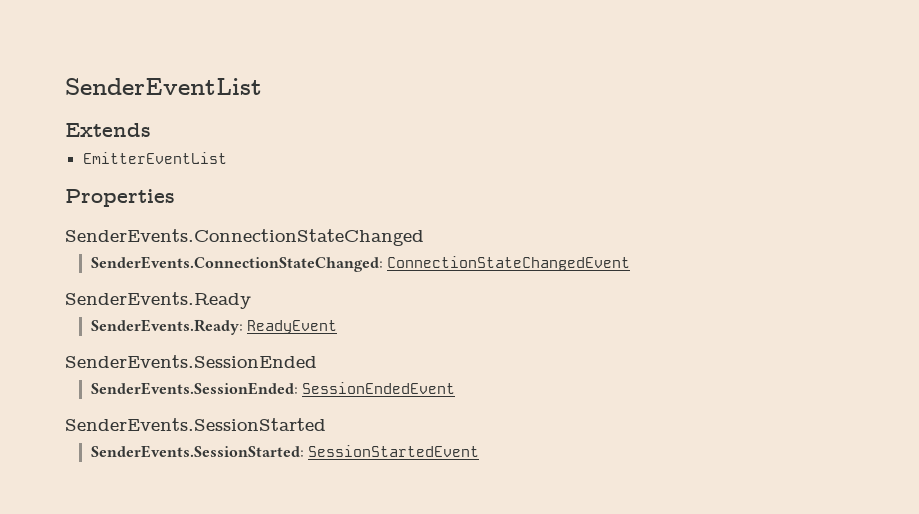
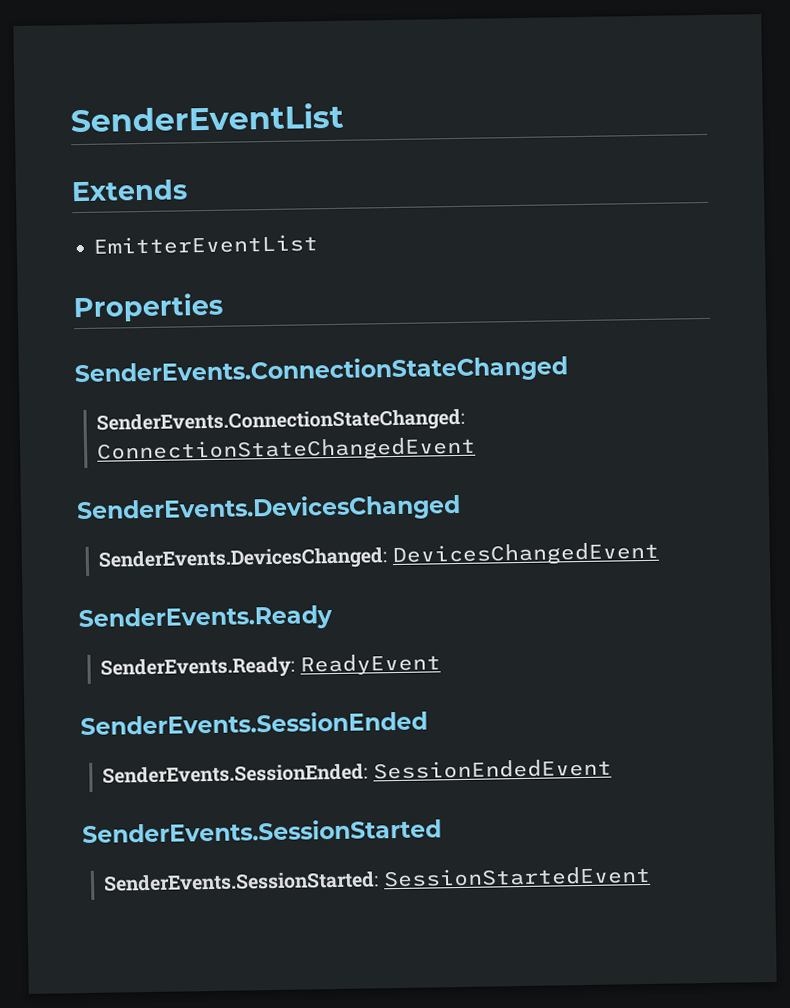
(630, 263) none -> [76,493,461,525] [98,541,659,572] // SenderEvents.DevicesChanged // SenderEvents.DevicesChanged: DevicesChangedEvent

